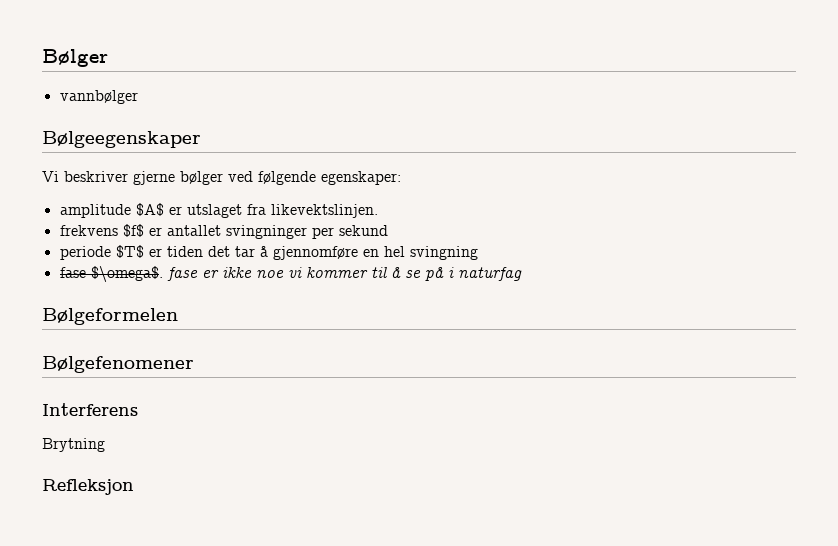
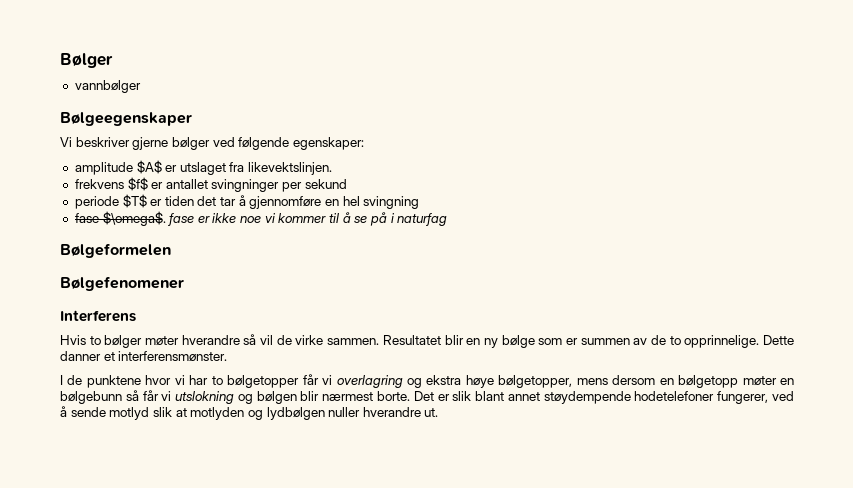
[42,438,105,452] [42,479,134,495] Brytning // Refleksjon -> [60,334,794,348] [60,351,228,362] [60,374,795,388] [60,390,794,404] [60,406,439,420] Hvis to bølger møter hverandre så vil de virke sammen. Resultatet blir en ny bølge som er summen av de to opprinnelige. Dette danner et interferensmønster. // I de punktene hvor vi har to bølgetopper får vi overlagring og ekstra høye bølgetopper, mens dersom en bølgetopp møter en bølgebunn så får vi utslokning og bølgen blir nærmest borte. Det er slik blant annet støydempende hodetelefoner fungerer, ved å sende motlyd slik at motlyden og lydbølgen nuller hverandre ut.

